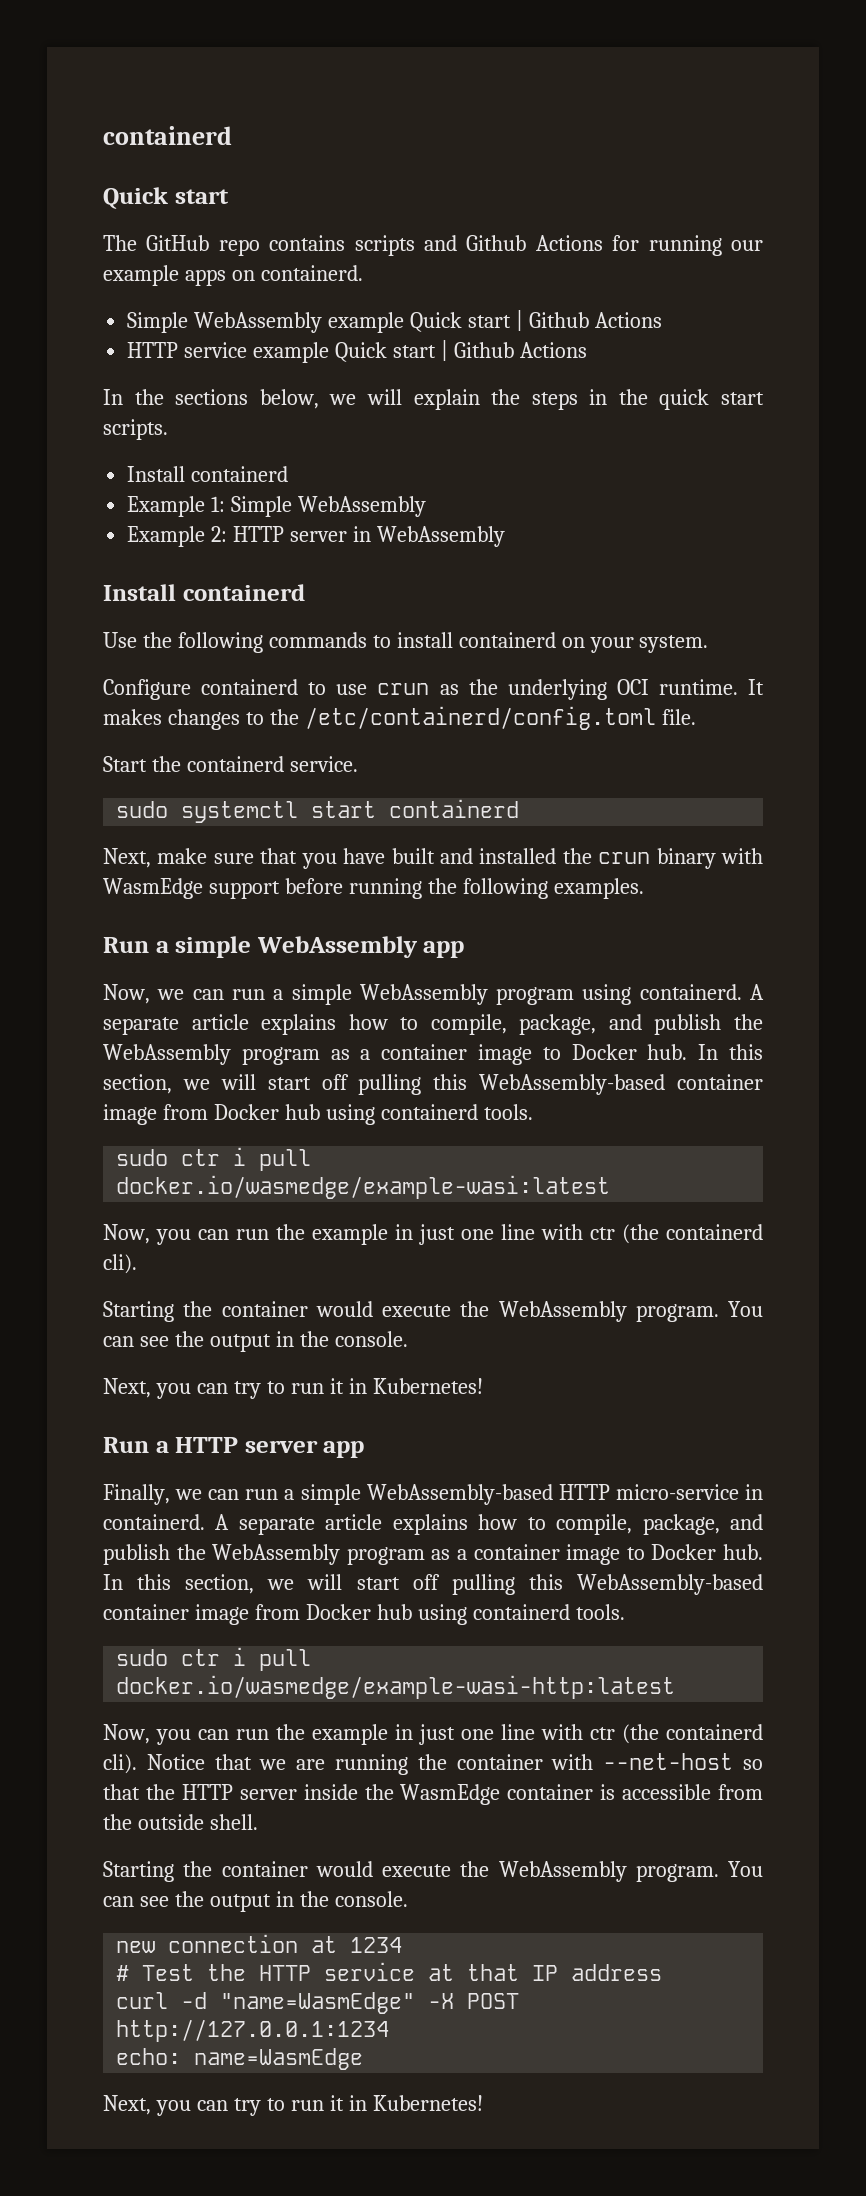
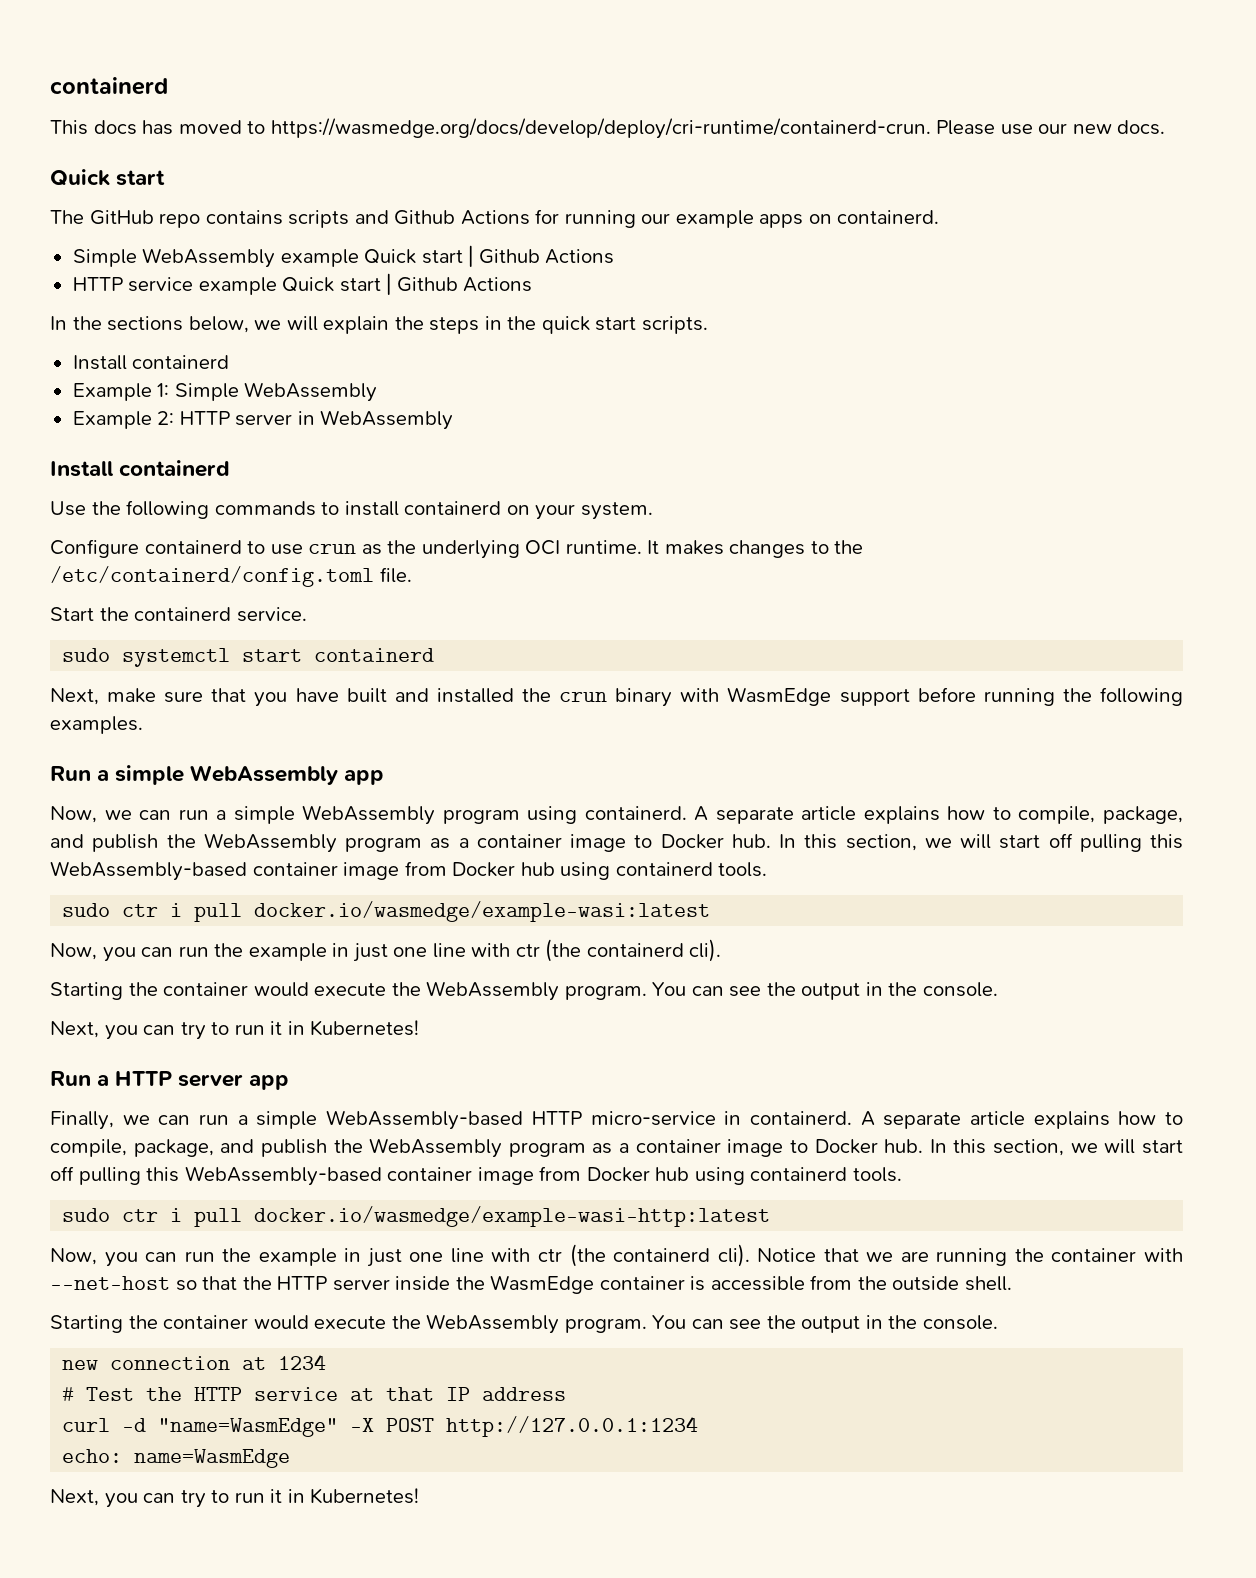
[103,126,232,145] containerd -> [50,77,168,95] [50,118,1166,139] containerd // This docs has moved to https://wasmedge.org/docs/develop/deploy/cri-runtime/containerd-crun. Please use our new docs.

